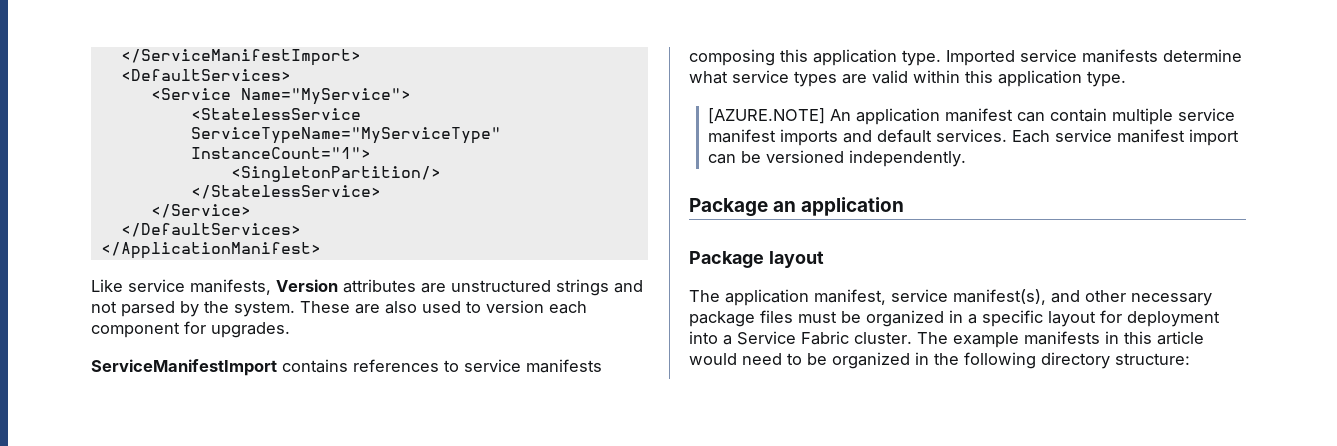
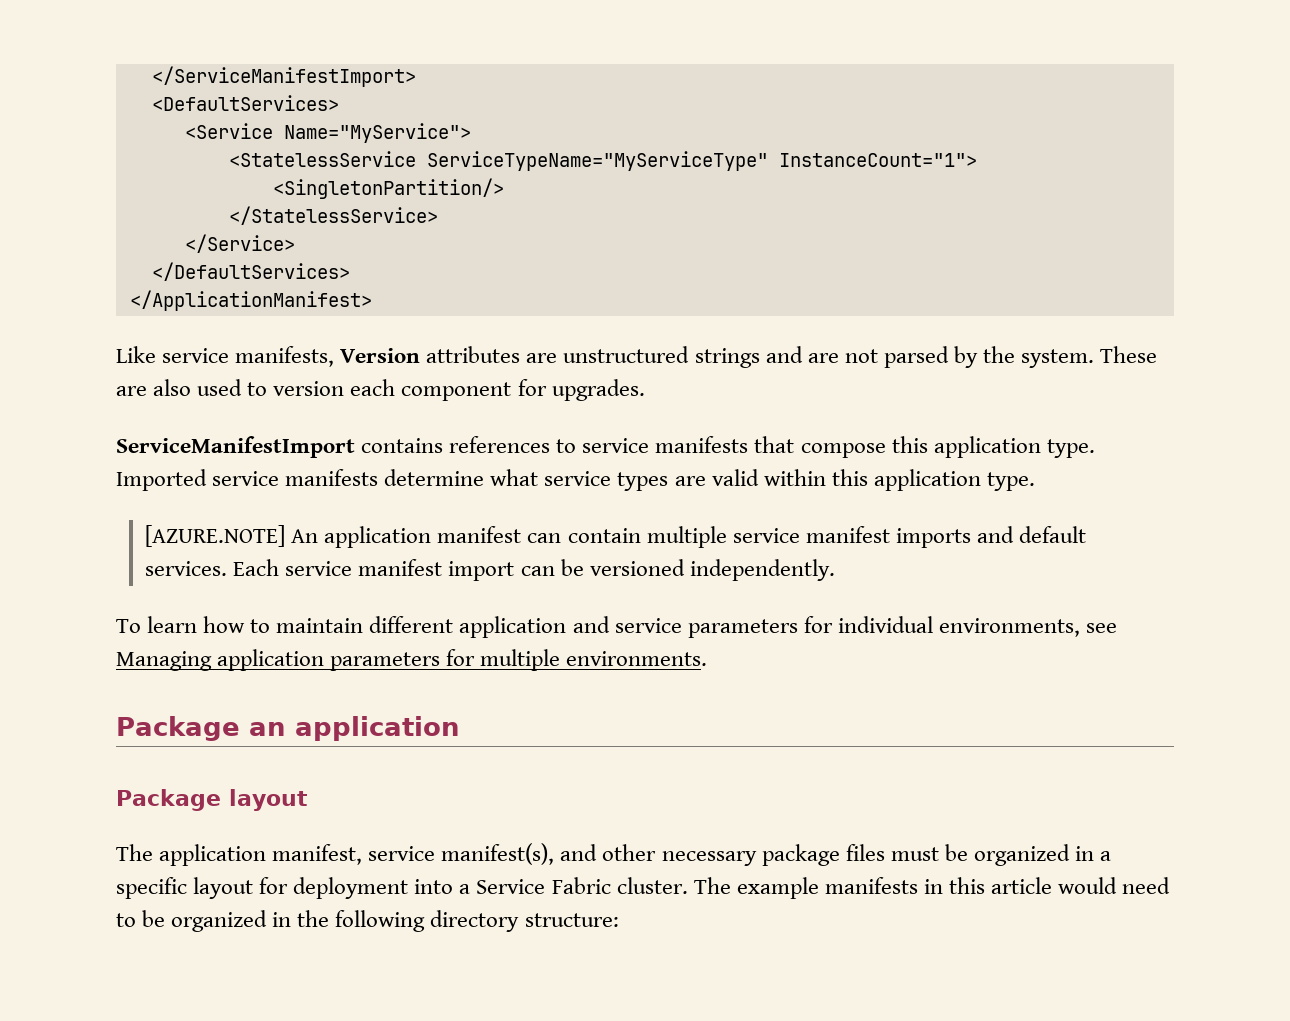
(643, 286) none -> [807,353,839,363] are
[689,49,775,66] composing -> [754,436,886,458] that compose
(966, 158) none -> [116,616,1117,638] [116,649,708,671] // To learn how to maintain different application and service parameters for individual environments, see Managing application parameters for multiple environments.

